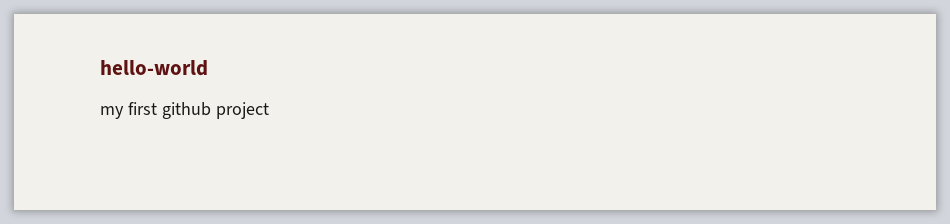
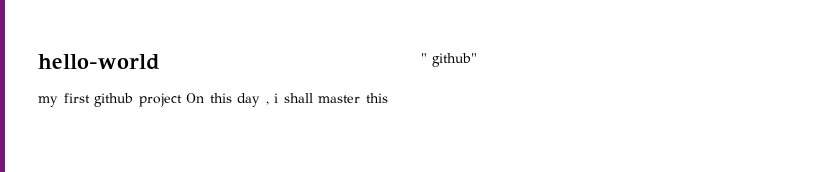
(269, 110) none -> [186,93,388,107] [421,53,477,67] On this day , i shall master this " github"

